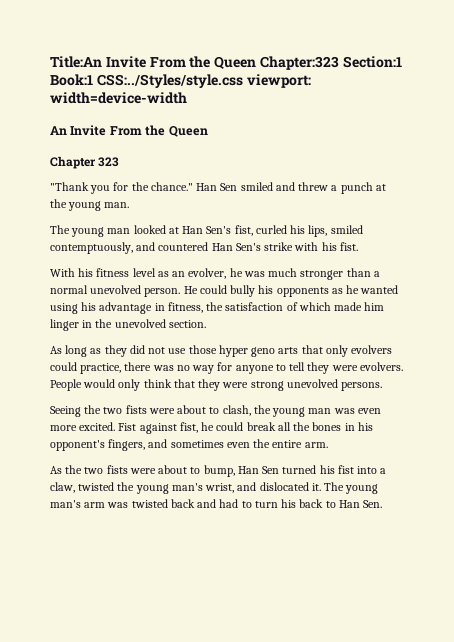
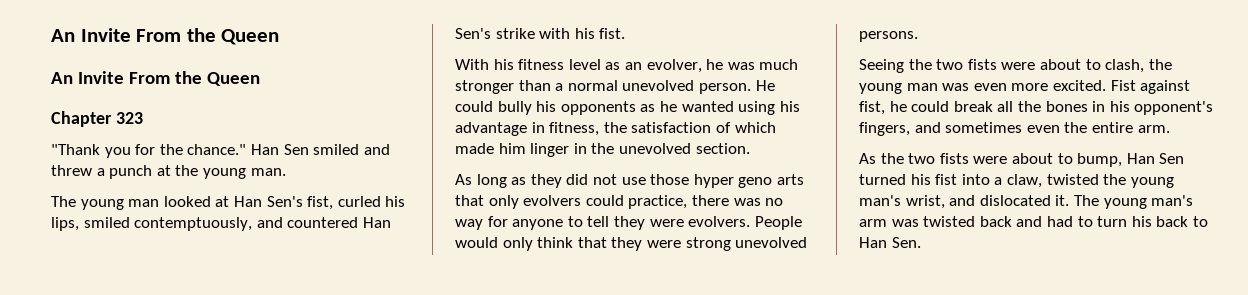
[50,56,402,70] [50,74,311,88] [50,92,187,104] Title:An Invite From the Queen Chapter:323 Section:1 Book:1 CSS:../Styles/style.css viewport: width=device-width -> [51,28,280,45] An Invite From the Queen

